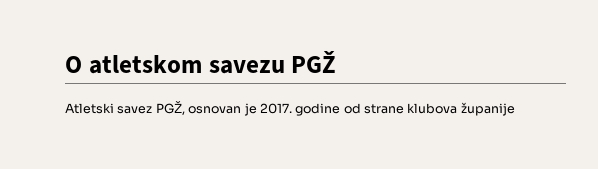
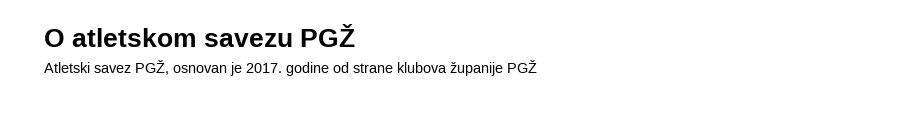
(515, 109) none -> [507,60,537,73] PGŽ

